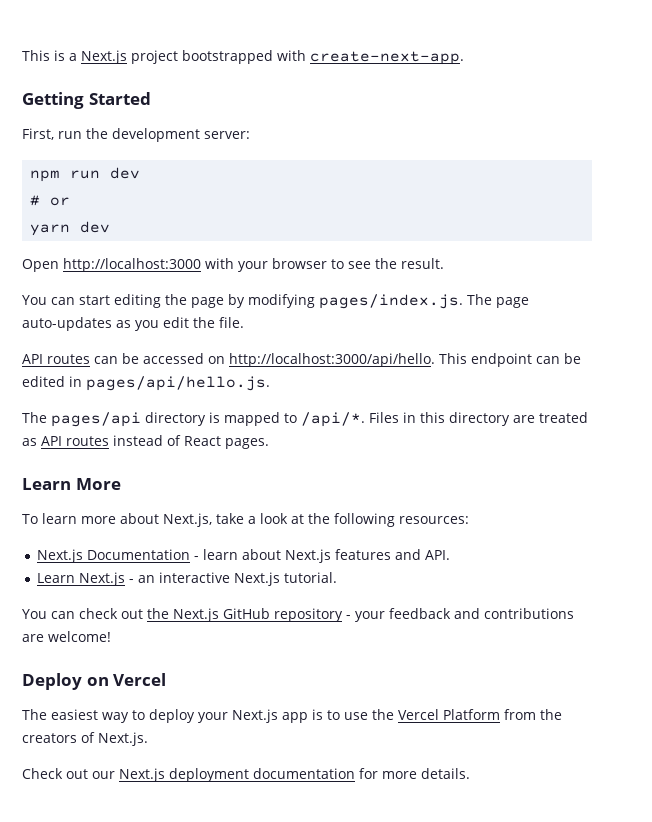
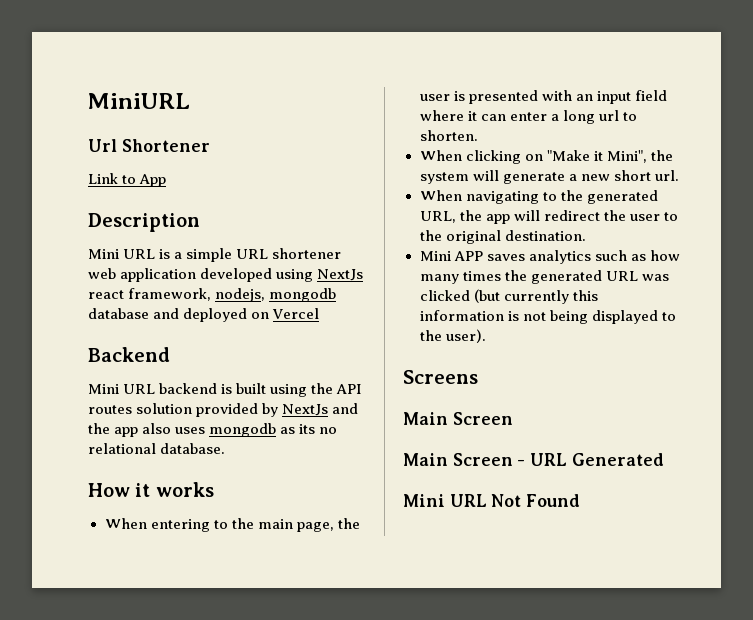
[22,50,464,65] [22,92,151,109] [22,128,250,142] [30,167,141,182] [30,195,71,206] [30,221,111,236] [22,258,444,272] [22,294,529,309] [22,317,244,331] [22,353,581,367] [22,376,270,391] [22,412,588,427] [22,435,269,449] [22,478,121,490] [22,513,469,527] [36,549,450,563] [36,572,337,586] [22,608,574,622] [22,631,111,642] [22,673,167,690] [22,709,562,723] [22,732,148,746] [22,768,470,782] This is a Next.js project bootstrapped with create-next-app. // Getting Started // First, run the development server: // npm run dev // # or // yarn dev // Open http://localhost:3000 with your browser to see the result. // You can start editing the page by modifying pages/index.js. The page auto-updates as you edit the file. // API routes can be accessed on http://localhost:3000/api/hello. This endpoint can be edited in pages/api/hello.js. // The pages/api directory is mapped to /api/*. Files in this directory are treated as API routes instead of React pages. // Learn More // To learn more about Next.js, take a look at the following resources: // Next.js Documentation - learn about Next.js features and API. // Learn Next.js - an interactive Next.js tutorial. // You can check out the Next.js GitHub repository - your feedback and contributions are welcome! // Deploy on Vercel // The easiest way to deploy your Next.js app is to use the Vercel Platform from the creators of Next.js. // Check out our Next.js deployment documentation for more details. -> [88,93,190,109] [88,139,210,152] [88,173,167,187] [88,213,200,232] [88,248,342,262] [88,268,364,282] [88,288,337,302] [88,308,320,322] [88,347,170,362] [88,383,363,397] [88,403,359,417] [88,423,338,437] [88,443,226,454] [88,482,214,497] [104,518,360,532] [419,90,667,104] [419,110,637,124] [419,130,478,141] [419,150,673,164] [419,170,679,184] [419,190,658,204] [419,210,678,224] [419,230,586,244] [419,250,680,264] [419,270,669,284] [419,289,598,304] [419,310,676,324] [419,329,486,343] [403,370,478,384] [403,412,513,425] [403,453,664,466] [403,494,581,507] MiniURL // Url Shortener // Link to App // Description // Mini URL is a simple URL shortener web application developed using NextJs react framework, nodejs, mongodb database and deployed on Vercel // Backend // Mini URL backend is built using the API routes solution provided by NextJs and the app also uses mongodb as its no relational database. // How it works // When entering to the main page, the user is presented with an input field where it can enter a long url to shorten. // When clicking on "Make it Mini", the system will generate a new short url. // When navigating to the generated URL, the app will redirect the user to the original destination. // Mini APP saves analytics such as how many times the generated URL was clicked (but currently this information is not being displayed to the user). // Screens // Main Screen // Main Screen - URL Generated // Mini URL Not Found

